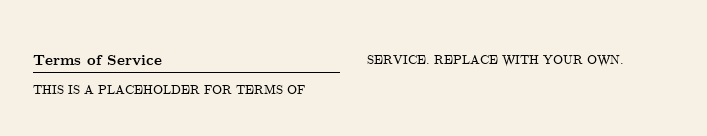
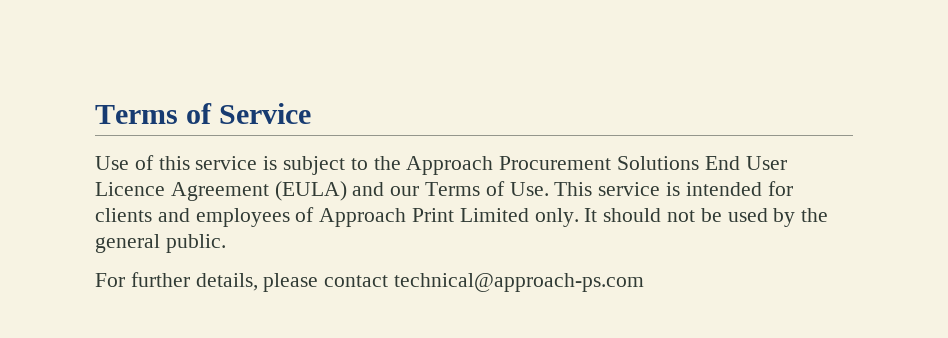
[33,84,305,95] [367,55,624,67] THIS IS A PLACEHOLDER FOR TERMS OF SERVICE. REPLACE WITH YOUR OWN. -> [95,155,787,175] [95,181,793,201] [95,207,829,227] [95,234,226,253] [95,272,645,292] Use of this service is subject to the Approach Procurement Solutions End User Licence Agreement (EULA) and our Terms of Use. This service is intended for clients and employees of Approach Print Limited only. It should not be used by the general public. // For further details, please contact technical@approach-ps.com

